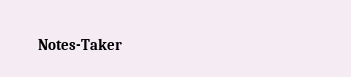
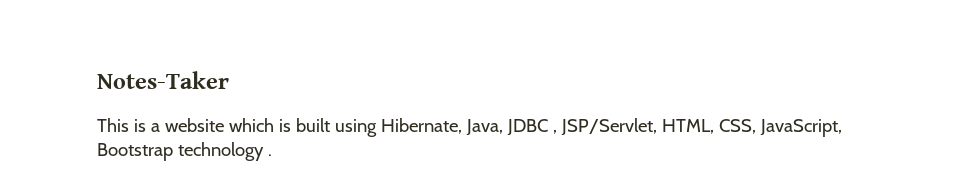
(122, 44) none -> [97,118,842,137] [97,142,272,161] // This is a website which is built using Hibernate, Java, JDBC , JSP/Servlet, HTML, CSS, JavaScript, Bootstrap technology .

